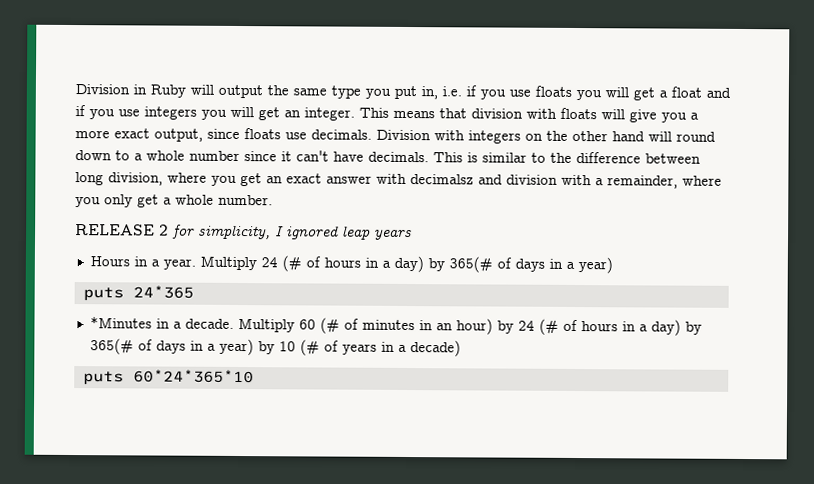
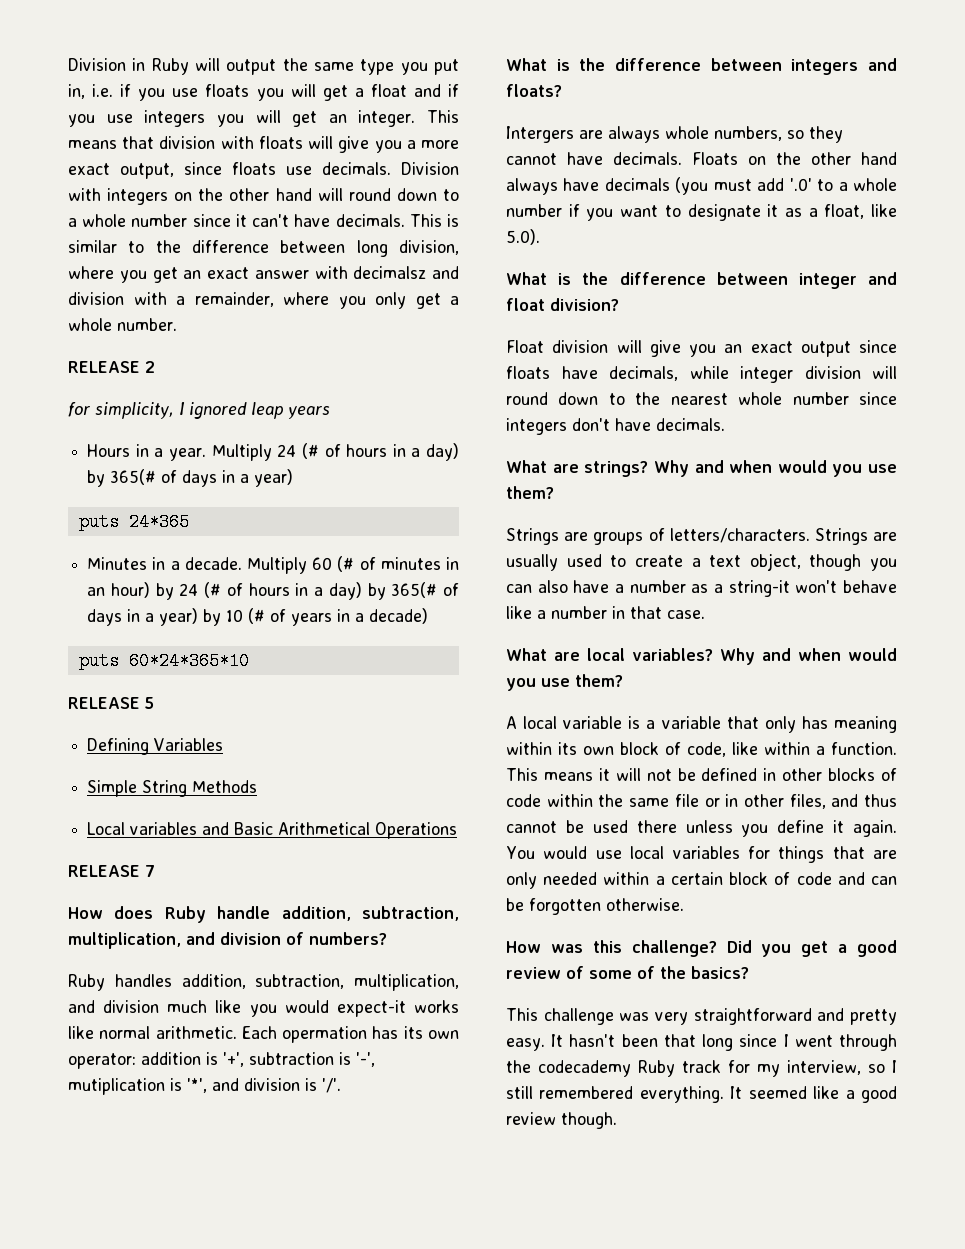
(169, 230) none -> (155, 367) //
[89,316,152,329] *Minutes -> [87,557,148,570] Minutes
(254, 376) none -> [68,697,154,709] [87,738,224,755] [87,780,258,797] [87,822,458,839] [68,865,155,877] [68,906,459,923] [68,932,387,949] [68,974,459,991] [68,1000,459,1017] [68,1026,459,1043] [68,1052,375,1069] [68,1078,341,1095] [506,58,897,75] [506,84,562,97] [506,126,843,143] [506,152,897,165] [506,177,897,195] [506,204,897,221] [506,229,540,245] [506,272,897,289] [506,298,619,311] [506,340,897,357] [506,366,897,383] [506,392,897,405] [506,418,725,435] [506,460,897,477] [506,486,554,499] [506,528,897,545] [506,553,897,571] [506,580,897,597] [506,606,705,619] [506,648,897,665] [506,674,623,691] [506,716,897,733] [506,742,897,757] [506,768,897,781] [506,794,897,809] [506,820,897,837] [506,846,897,863] [506,872,897,889] [506,898,684,915] [506,940,897,957] [506,966,749,979] [506,1008,897,1025] [506,1034,897,1051] [506,1060,897,1077] [506,1086,897,1103] [506,1112,617,1129] // RELEASE 5 // Defining Variables // Simple String Methods // Local variables and Basic Arithmetical Operations // RELEASE 7 // How does Ruby handle addition, subtraction, multiplication, and division of numbers? // Ruby handles addition, subtraction, multiplication, and division much like you would expect-it works like normal arithmetic. Each opermation has its own operator: addition is '+', subtraction is '-', mutiplication is '*', and division is '/'. // What is the difference between integers and floats? // Intergers are always whole numbers, so they cannot have decimals. Floats on the other hand always have decimals (you must add '.0' to a whole number if you want to designate it as a float, like 5.0). // What is the difference between integer and float division? // Float division will give you an exact output since floats have decimals, while integer division will round down to the nearest whole number since integers don't have decimals. // What are strings? Why and when would you use them? // Strings are groups of letters/characters. Strings are usually used to create a text object, though you can also have a number as a string-it won't behave like a number in that case. // What are local variables? Why and when would you use them? // A local variable is a variable that only has meaning within its own block of code, like within a function. This means it will not be defined in other blocks of code within the same file or in other files, and thus cannot be used there unless you define it again. You would use local variables for things that are only needed within a certain block of code and can be forgotten otherwise. // How was this challenge? Did you get a good review of some of the basics? // This challenge was very straightforward and pretty easy. It hasn't been that long since I went through the codecademy Ruby track for my interview, so I still remembered everything. It seemed like a good review though.

